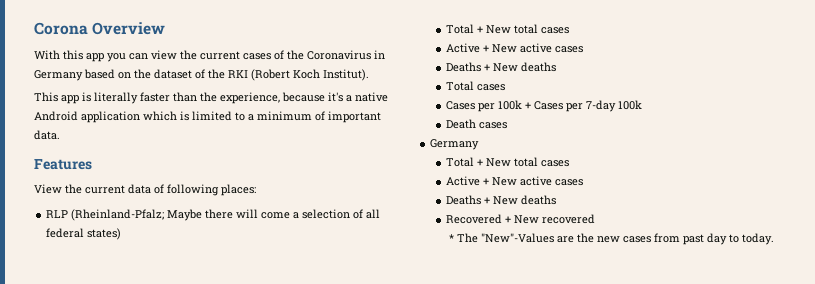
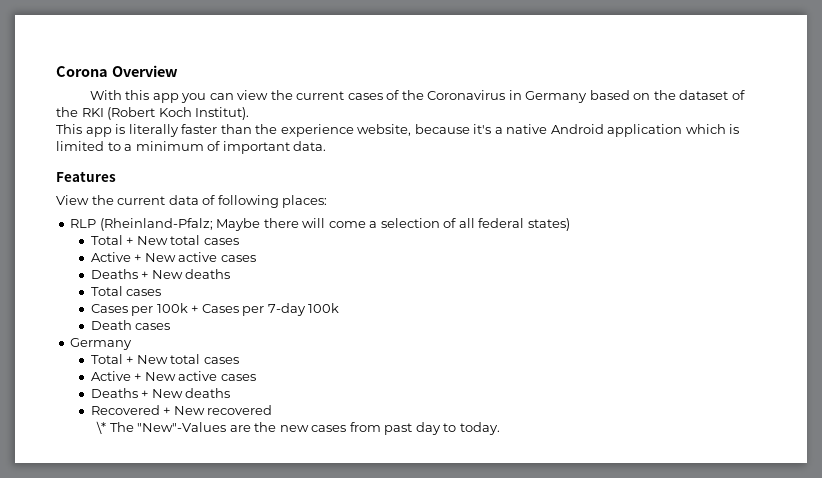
[220,92,280,104] experience, -> [280,124,412,137] experience website,
[449,234,455,242] * -> [96,421,107,434] \*

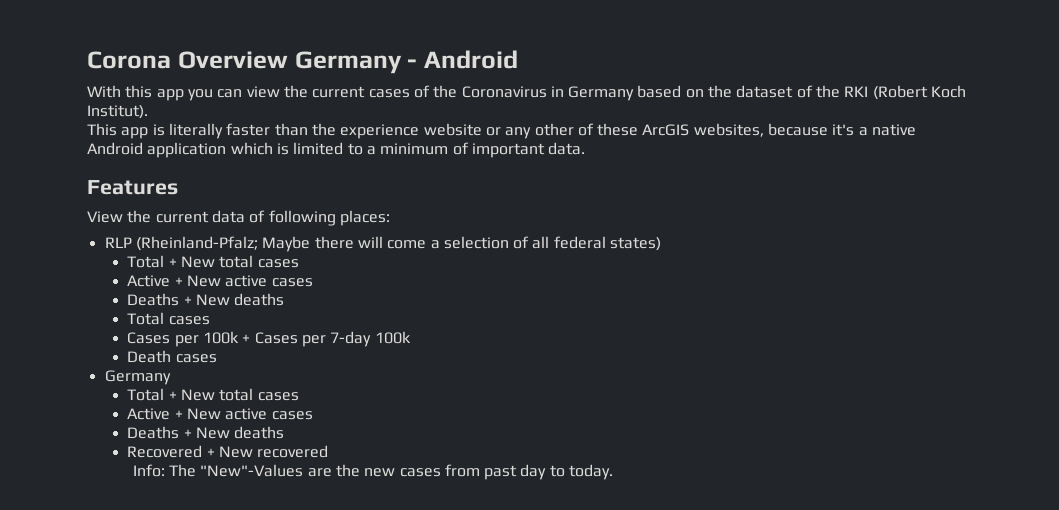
(178, 71) none -> [294,50,518,74] Germany - Android
[357,124,412,136] website, -> [423,123,764,139] website or any other of these ArcGIS websites,
[96,421,107,434] \* -> [132,464,165,477] Info:

